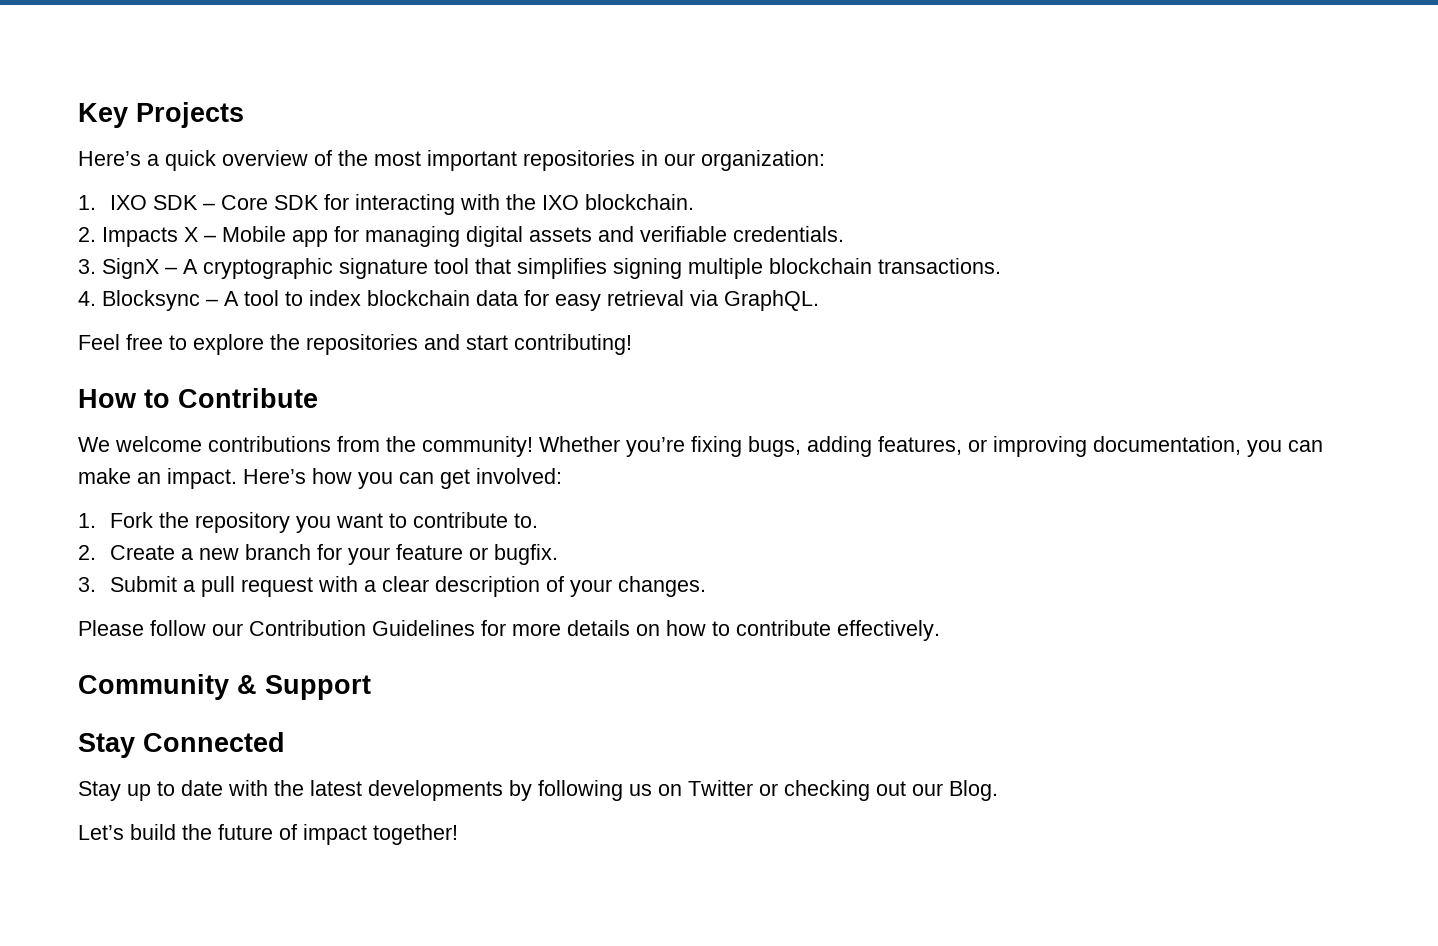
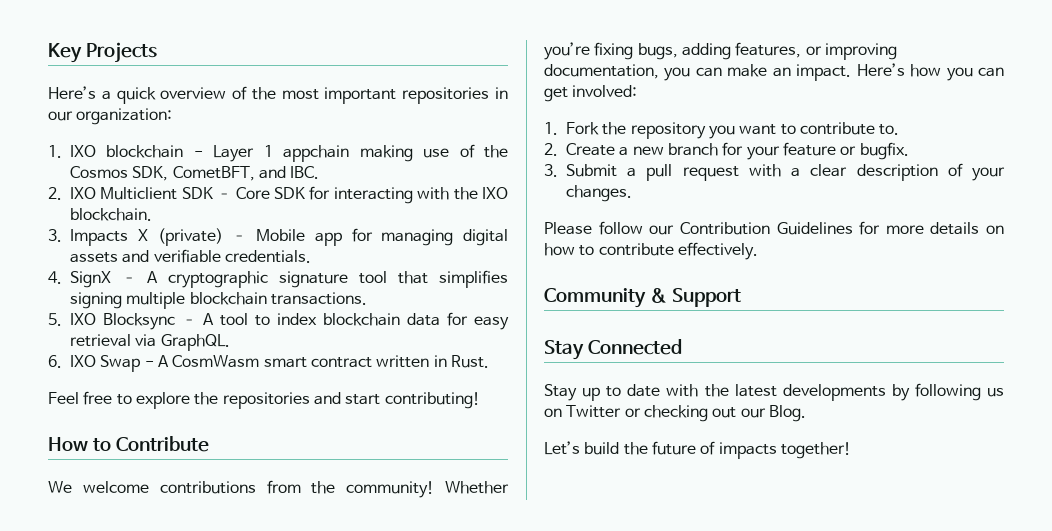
(147, 202) none -> [106,144,509,162] [70,166,320,181] [48,187,178,200] blockchain - Layer 1 appchain making use of the Cosmos SDK, CometBFT, and IBC. // 2. IXO Multiclient
[78,227,96,242] 2. -> [48,229,62,242] 3.
(198, 234) none -> [157,228,223,246] (private)
[78,259,96,274] 3. -> [48,271,62,284] 4.
[78,291,96,306] 4. -> [48,313,96,326] 5. IXO
(819, 300) none -> [48,355,489,372] // 6. IXO Swap - A CosmWasm smart contract written in Rust.
[303,824,367,845] impact -> [718,442,777,459] impacts

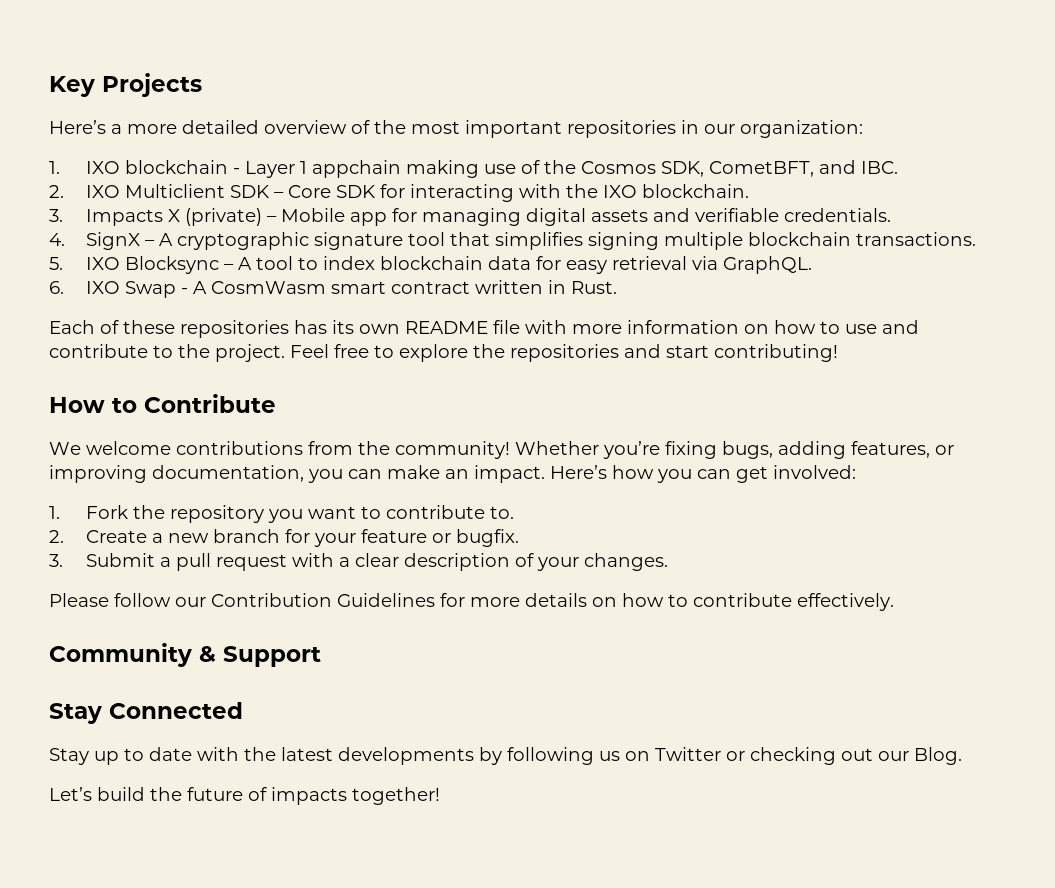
[116,87,156,104] quick -> [127,120,259,134] more detailed
(489, 361) none -> [49,320,919,338] [49,344,285,362] Each of these repositories has its own README file with more information on how to use and contribute to the project.

